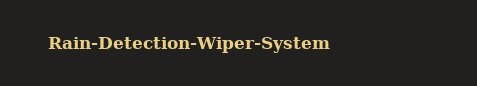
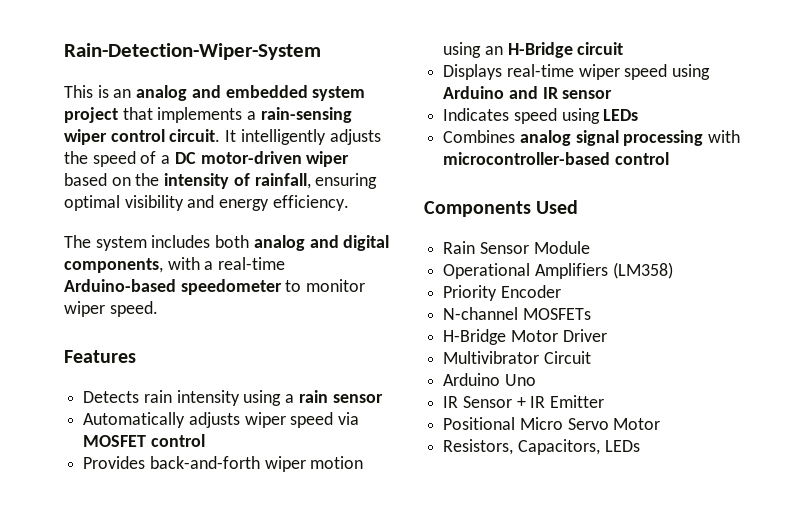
(330, 45) none -> [64,85,366,101] [64,107,352,123] [64,129,381,145] [64,151,350,167] [64,173,378,189] [64,195,349,211] [64,235,390,251] [64,257,286,273] [64,279,366,295] [64,301,158,317] [64,350,136,363] [83,390,383,406] [83,412,360,428] [83,434,205,447] [83,456,364,472] [443,42,624,58] [443,64,711,80] [443,86,613,99] [443,108,639,124] [443,130,741,146] [443,152,669,165] [424,200,579,217] [443,241,590,254] [443,262,673,279] [443,285,561,301] [443,307,591,320] [443,329,607,345] [443,351,591,364] [443,373,536,386] [443,395,605,408] [443,417,661,430] [443,439,640,455] // This is an analog and embedded system project that implements a rain-sensing wiper control circuit. It intelligently adjusts the speed of a DC motor-driven wiper based on the intensity of rainfall, ensuring optimal visibility and energy efficiency. // The system includes both analog and digital components, with a real-time Arduino-based speedometer to monitor wiper speed. // Features // Detects rain intensity using a rain sensor // Automatically adjusts wiper speed via MOSFET control // Provides back-and-forth wiper motion using an H-Bridge circuit // Displays real-time wiper speed using Arduino and IR sensor // Indicates speed using LEDs // Combines analog signal processing with microcontroller-based control // Components Used // Rain Sensor Module // Operational Amplifiers (LM358) // Priority Encoder // N-channel MOSFETs // H-Bridge Motor Driver // Multivibrator Circuit // Arduino Uno // IR Sensor + IR Emitter // Positional Micro Servo Motor // Resistors, Capacitors, LEDs

